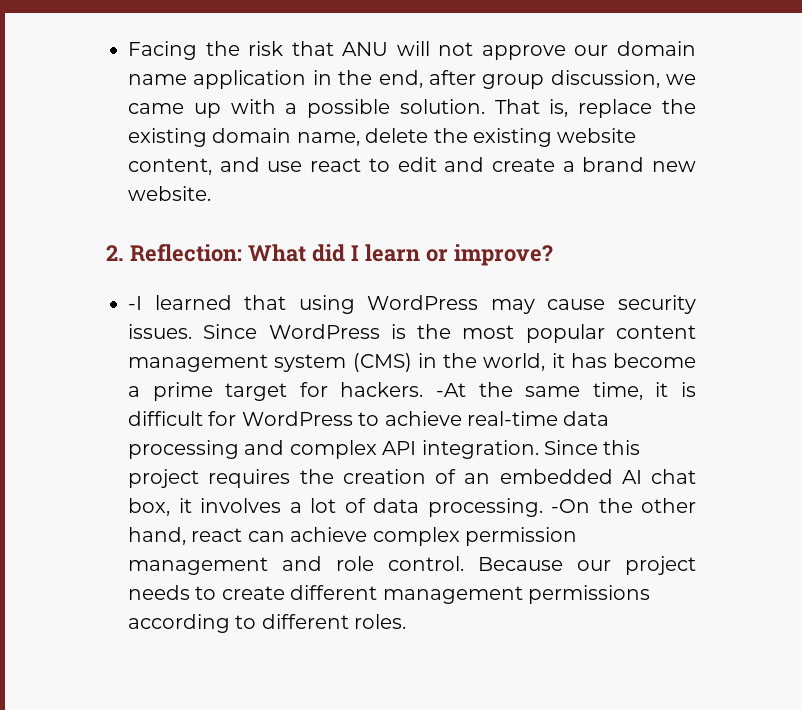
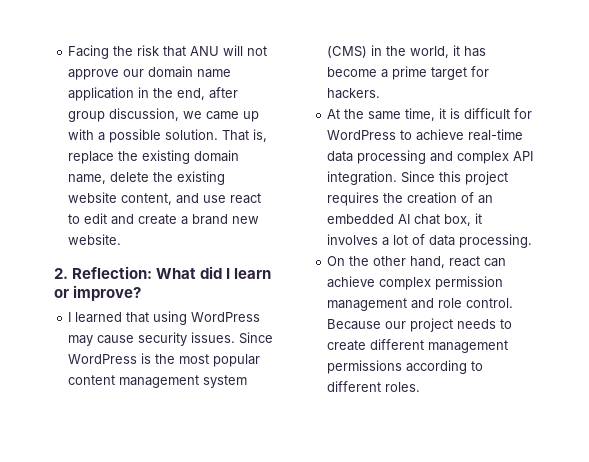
[128,296,142,310] -I -> [68,312,72,322] I
[436,383,466,397] -At -> [327,109,341,119] // At
[551,499,590,513] -On -> [327,256,346,266] // On

